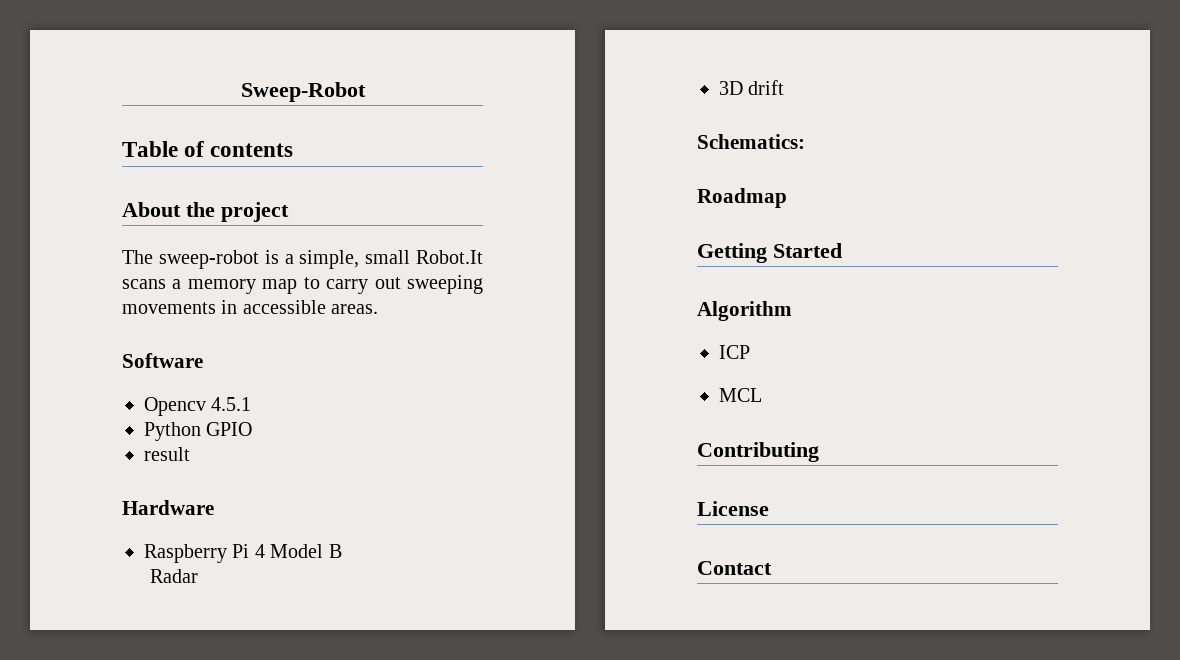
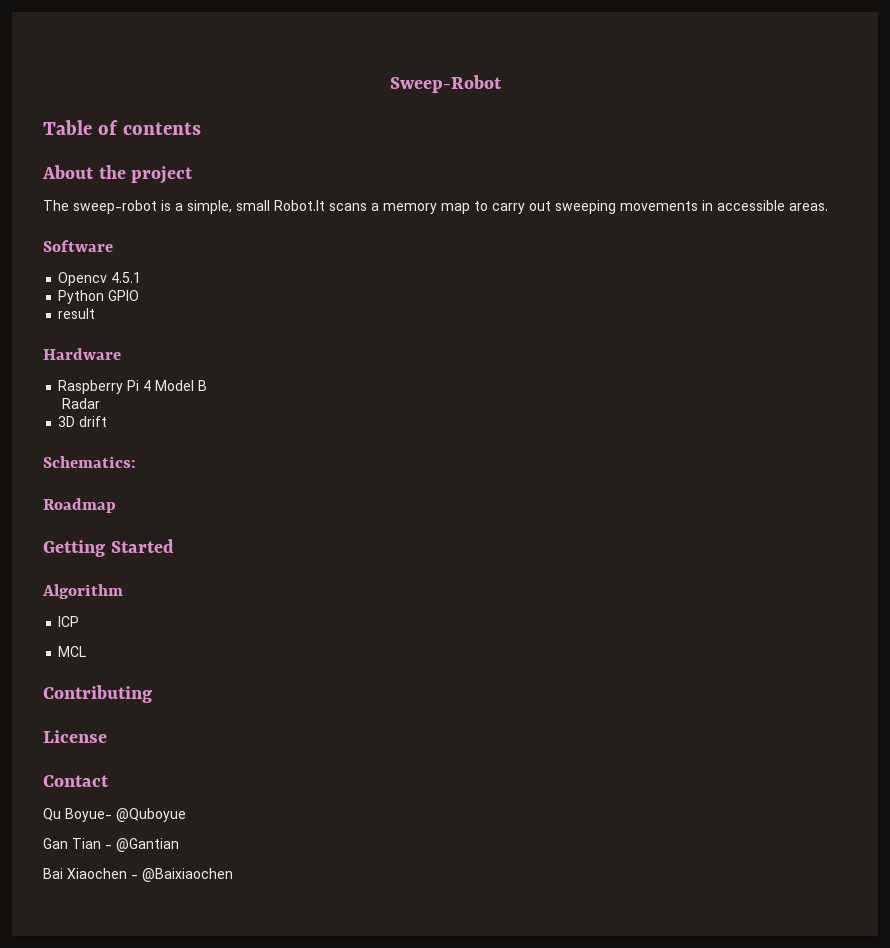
(772, 568) none -> [43,808,186,822] [43,838,179,852] [43,868,233,882] // Qu Boyue- @Quboyue // Gan Tian - @Gantian // Bai Xiaochen - @Baixiaochen

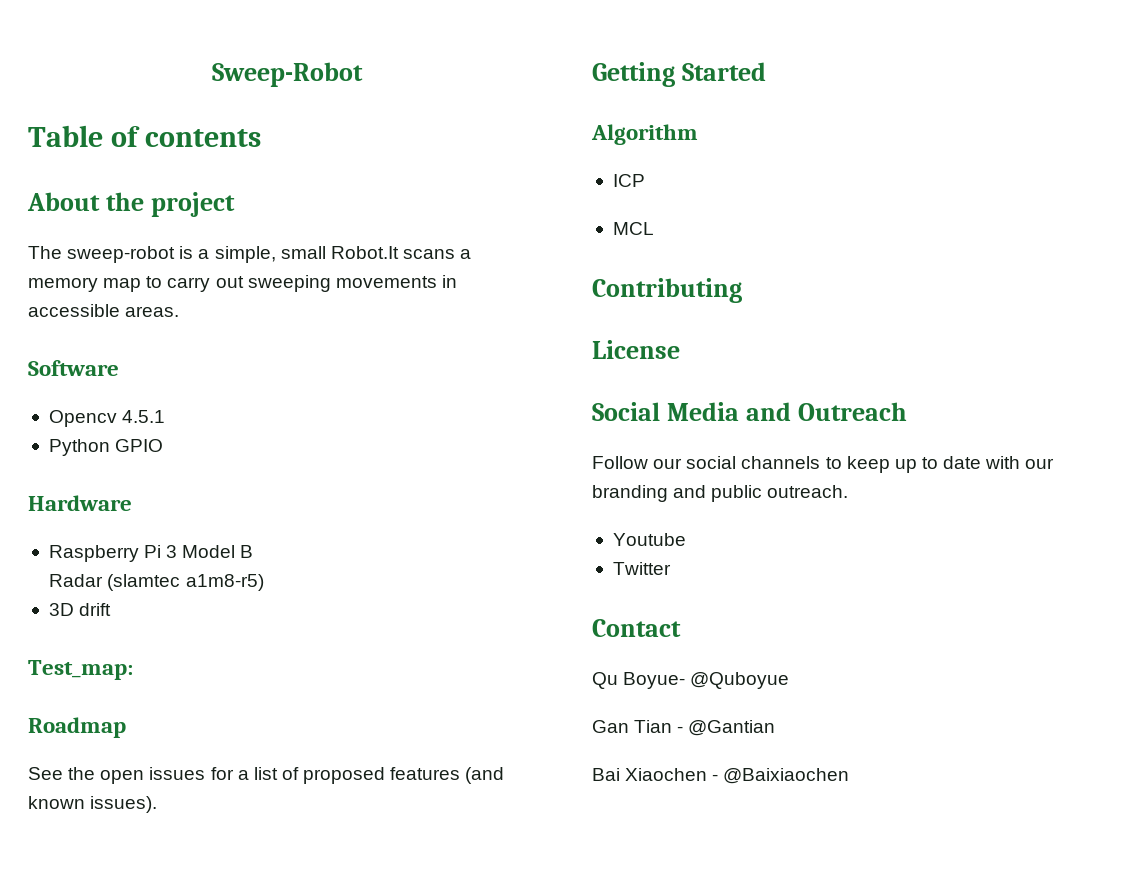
[58,308,96,319] // result -> (164, 445) none
[143,380,152,391] 4 -> [166,545,178,558] 3
(100, 403) none -> [107,574,264,591] (slamtec a1m8-r5)
[43,456,136,468] Schematics: -> [28,660,133,680] Test_map:
(116, 505) none -> [28,767,505,784] [28,796,158,813] // See the open issues for a list of proposed features (and known issues).
(107, 736) none -> [592,402,908,421] [592,456,1055,473] [592,485,849,502] [612,533,686,546] [612,562,671,575] // Social Media and Outreach // Follow our social channels to keep up to date with our branding and public outreach. // Youtube // Twitter

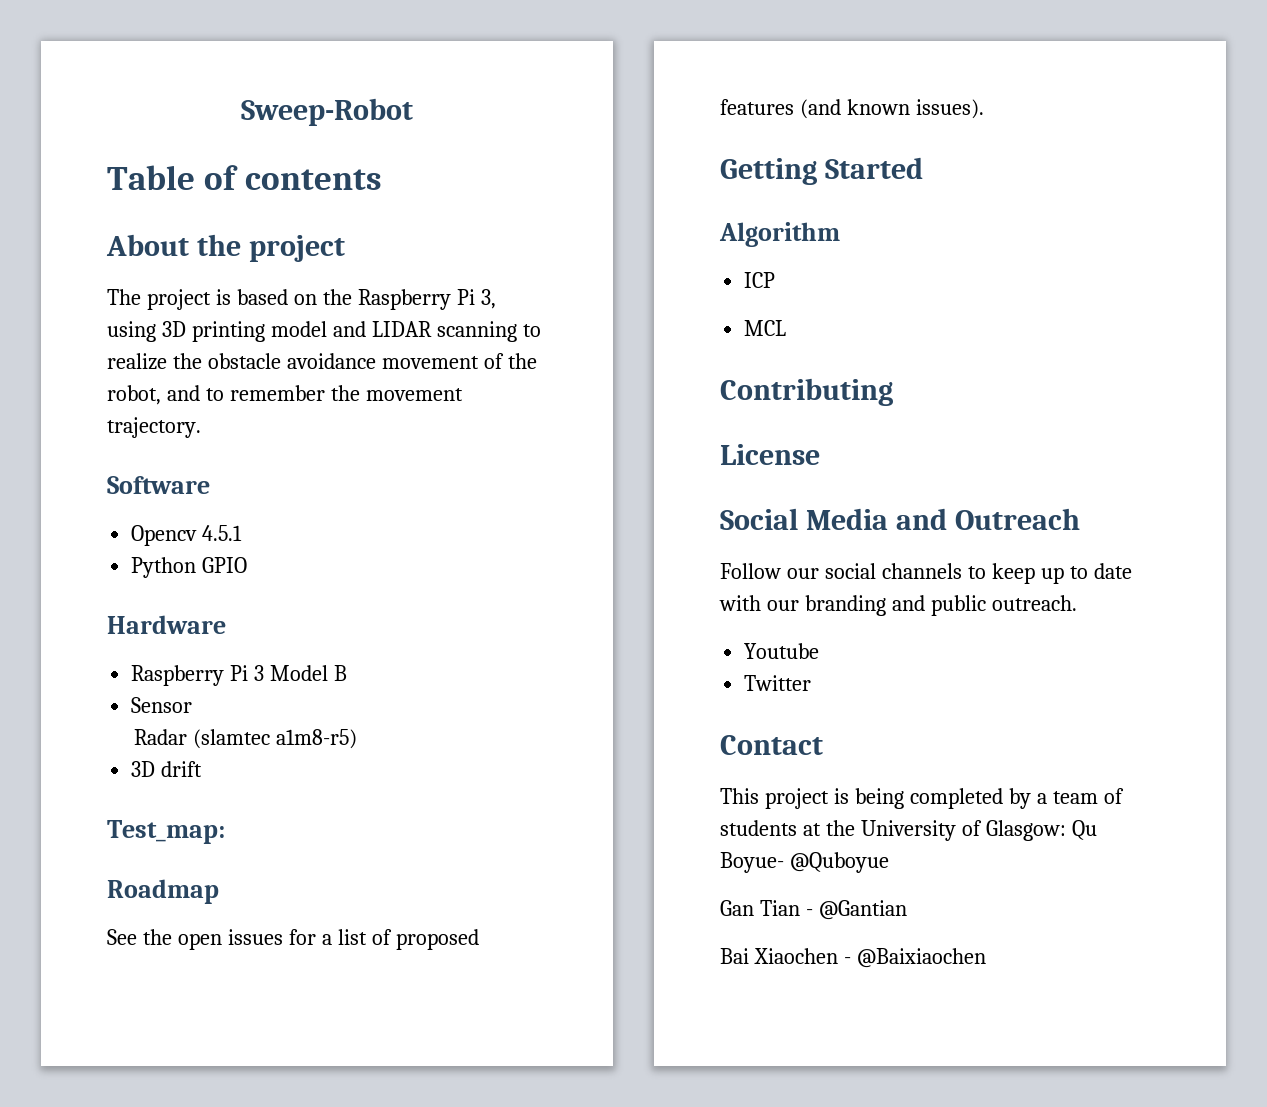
[67,246,472,263] [28,275,457,292] [28,304,180,317] sweep-robot is a simple, small Robot.It scans a memory map to carry out sweeping movements in accessible areas. -> [146,289,496,310] [107,321,541,342] [107,353,537,370] [107,385,463,405] [107,417,201,438] project is based on the Raspberry Pi 3, using 3D printing model and LIDAR scanning to realize the obstacle avoidance movement of the robot, and to remember the movement trajectory.
(254, 551) none -> [131,697,193,713] // Sensor
(681, 628) none -> [720,788,1124,809] [720,820,1066,841] This project is being completed by a team of students at the University of Glasgow:

